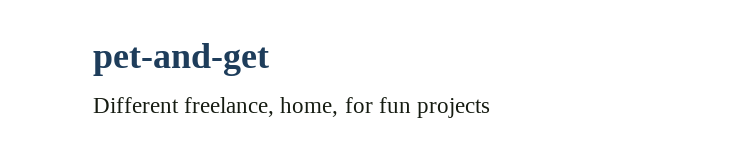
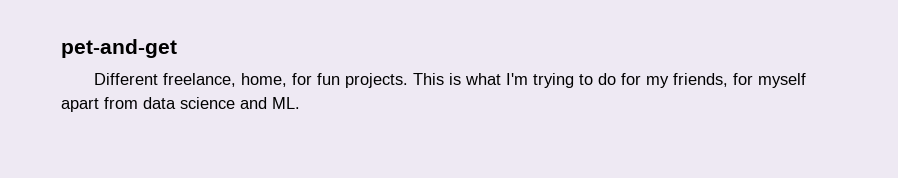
[417,98,491,118] projects -> [344,73,806,88] [61,97,300,112] projects. This is what I'm trying to do for my friends, for myself apart from data science and ML.

